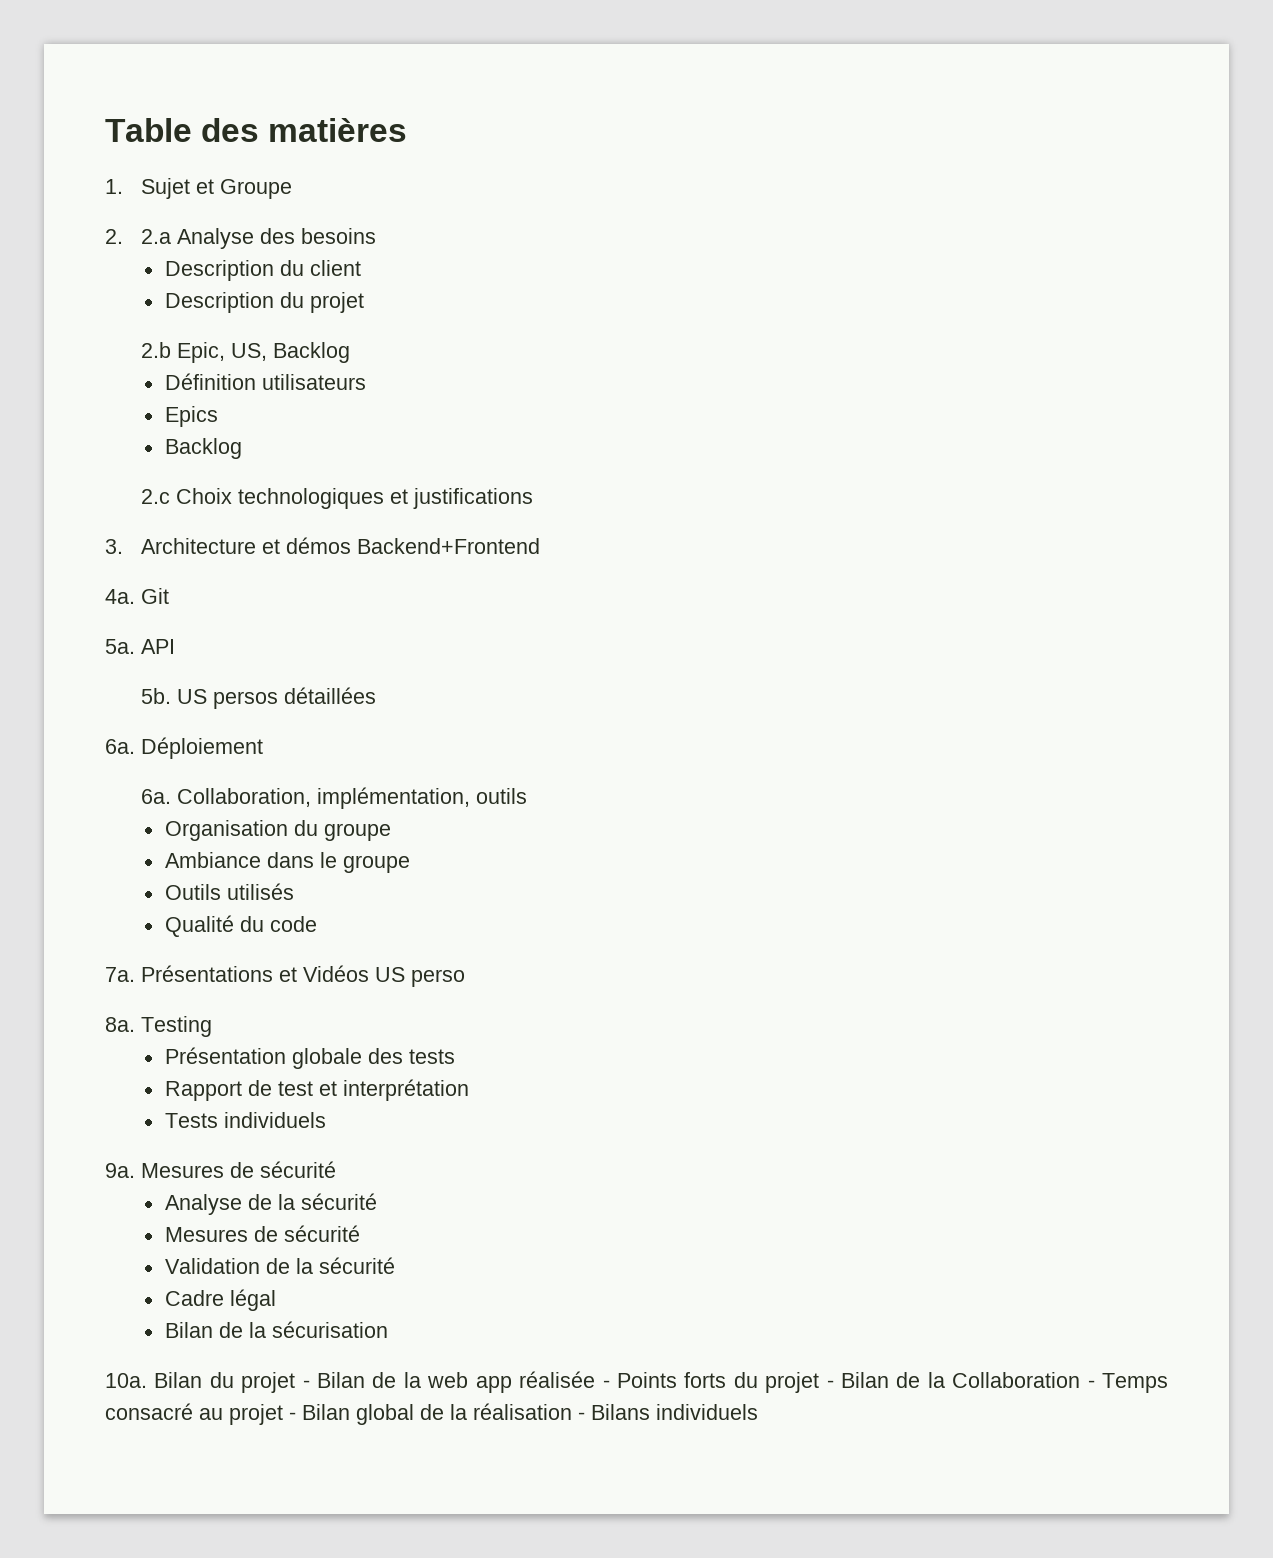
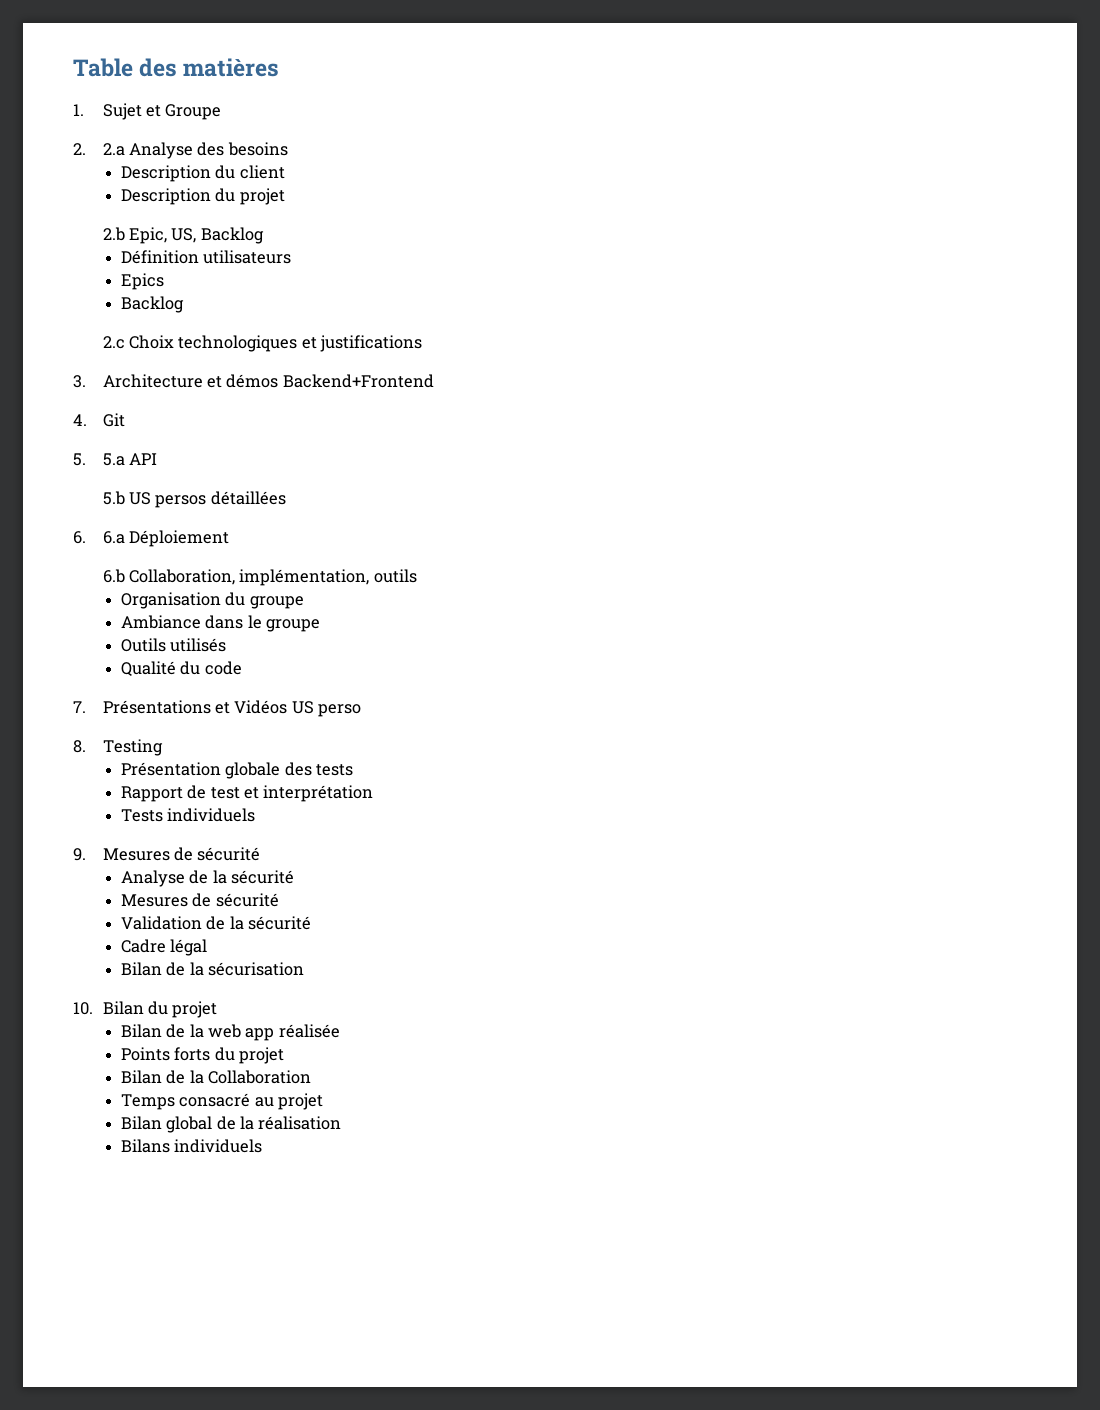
[105,589,135,604] 4a. -> [73,414,87,426] 4.
[105,639,135,654] 5a. -> [73,453,125,466] 5. 5.a
[141,688,172,704] 5b. -> [102,491,125,505] 5.b
[105,739,135,754] 6a. -> [73,531,125,544] 6. 6.a
[141,789,172,804] 6a. -> [102,569,125,583] 6.b
[105,967,135,982] 7a. -> [73,701,86,713] 7.
[105,1017,135,1032] 8a. -> [73,740,86,753] 8.
[105,1163,135,1178] 9a. -> [73,848,86,861] 9.
[105,1373,147,1388] 10a. -> [73,1002,93,1015] 10.
[302,1380,310,1388] - -> (218, 1009) //
[602,1380,610,1388] - -> (340, 1031) //
[826,1380,834,1388] - -> (285, 1055) //
[1087,1380,1095,1388] - -> (312, 1077) //
[289,1412,296,1420] - -> (324, 1101) //
[578,1412,585,1420] - -> (342, 1123) //

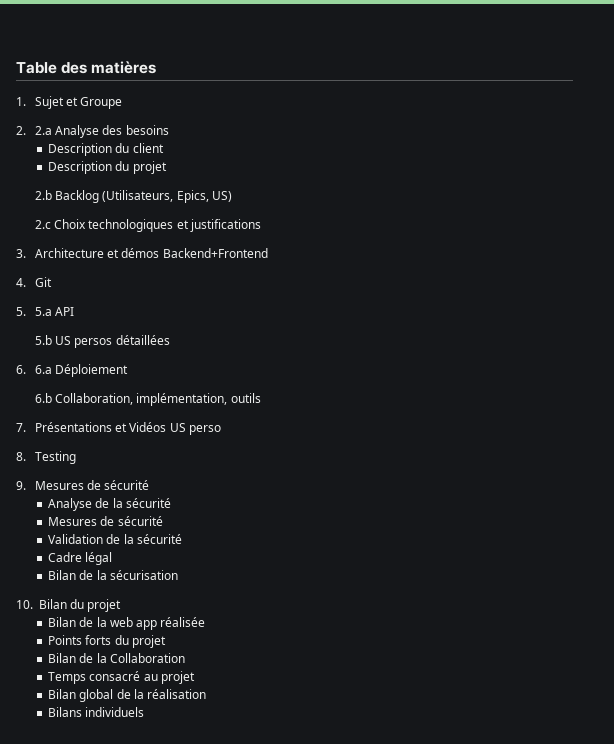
[128,227,264,244] [120,250,292,264] [120,273,164,290] [120,296,184,313] Epic, US, Backlog // Définition utilisateurs // Epics // Backlog -> [55,190,232,203] Backlog (Utilisateurs, Epics, US)
[120,592,304,609] [120,615,321,632] [120,638,227,652] [120,661,242,676] // Organisation du groupe // Ambiance dans le groupe // Outils utilisés // Qualité du code -> (261, 398) none
[120,762,354,779] [120,785,374,802] [120,808,256,822] // Présentation globale des tests // Rapport de test et interprétation // Tests individuels -> (76, 457) none

